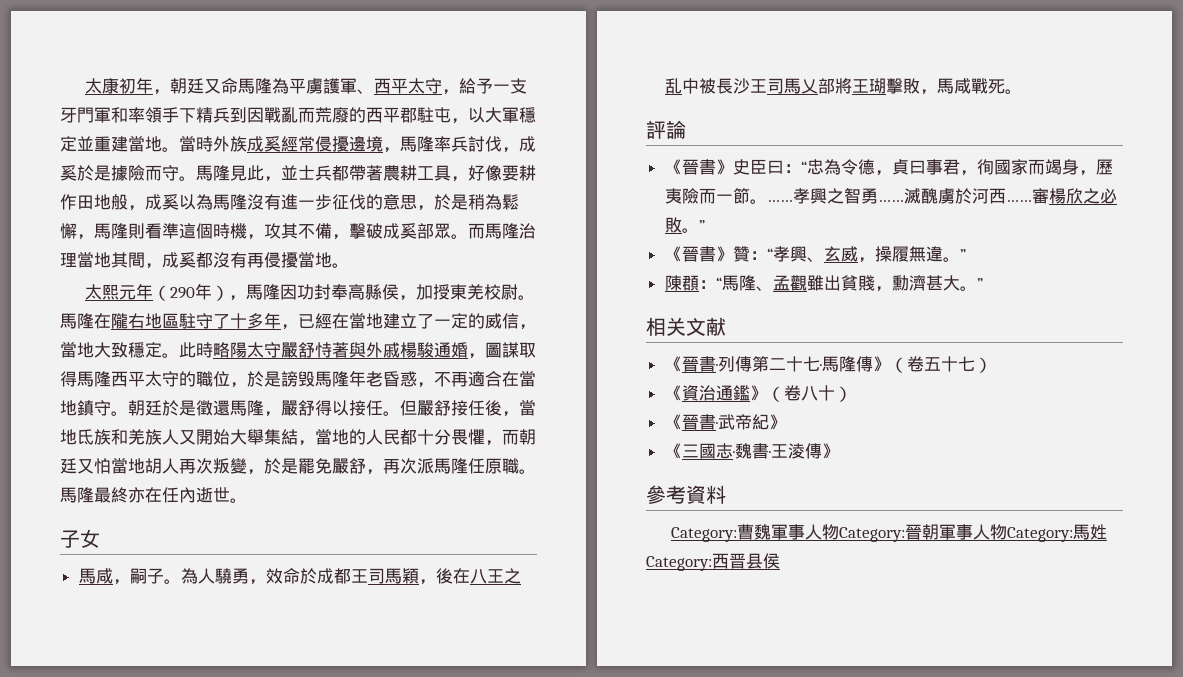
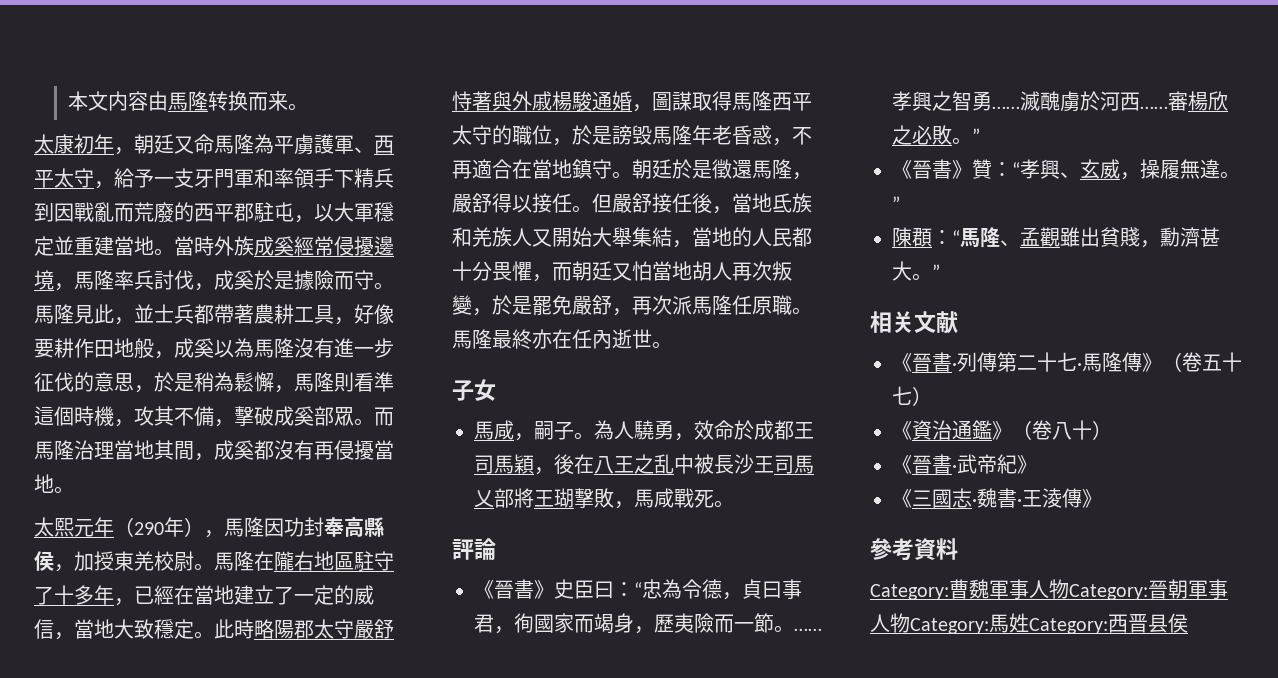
(85, 86) none -> [68,91,309,111] 本文内容由馬隆转换而来。 //
(247, 350) none -> [294,620,314,639] 郡

